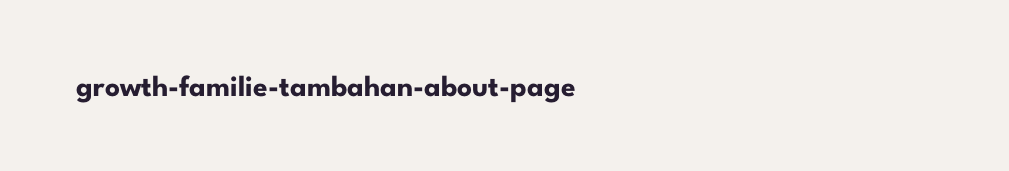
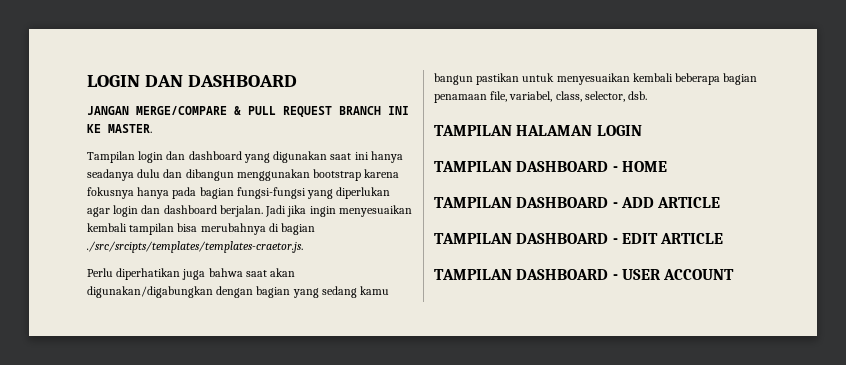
[76,75,576,103] growth-familie-tambahan-about-page -> [87,75,297,87] [87,106,409,117] [87,124,152,133] [87,151,403,163] [87,169,400,181] [87,187,391,199] [87,205,412,217] [87,223,316,235] [87,241,303,253] [87,268,296,280] [87,286,390,298] [434,73,758,85] [434,91,648,103] [434,125,642,136] [434,161,667,172] [434,197,721,208] [434,233,724,244] [434,269,735,280] LOGIN DAN DASHBOARD // JANGAN MERGE/COMPARE & PULL REQUEST BRANCH INI KE MASTER. // Tampilan login dan dashboard yang digunakan saat ini hanya seadanya dulu dan dibangun menggunakan bootstrap karena fokusnya hanya pada bagian fungsi-fungsi yang diperlukan agar login dan dashboard berjalan. Jadi jika ingin menyesuaikan kembali tampilan bisa merubahnya di bagian ./src/srcipts/templates/templates-craetor.js. // Perlu diperhatikan juga bahwa saat akan digunakan/digabungkan dengan bagian yang sedang kamu bangun pastikan untuk menyesuaikan kembali beberapa bagian penamaan file, variabel, class, selector, dsb. // TAMPILAN HALAMAN LOGIN // TAMPILAN DASHBOARD - HOME // TAMPILAN DASHBOARD - ADD ARTICLE // TAMPILAN DASHBOARD - EDIT ARTICLE // TAMPILAN DASHBOARD - USER ACCOUNT

